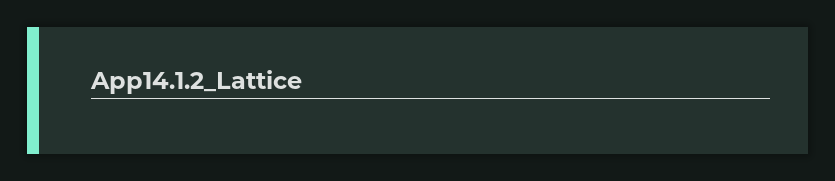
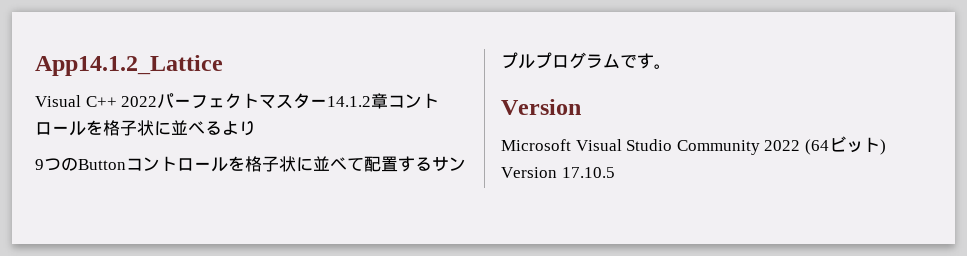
(302, 82) none -> [35,93,440,109] [35,120,256,136] [35,156,466,172] [501,52,671,69] [501,99,581,115] [501,136,886,155] [501,167,615,178] // Visual C++ 2022パーフェクトマスター14.1.2章コントロールを格子状に並べるより // 9つのButtonコントロールを格子状に並べて配置するサンプルプログラムです。 // Version // Microsoft Visual Studio Community 2022 (64ビット) Version 17.10.5

